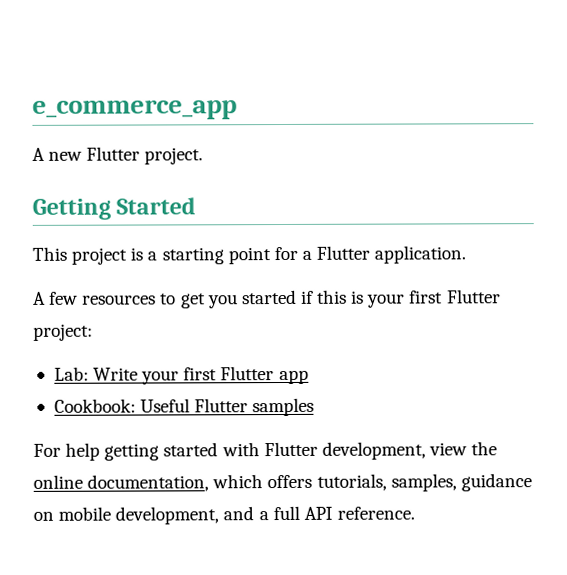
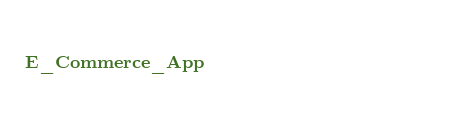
[32,99,237,120] [32,146,204,165] [32,197,197,220] [32,245,467,265] [33,289,501,309] [33,323,93,341] [53,366,309,385] [53,397,315,417] [33,441,498,461] [33,473,532,492] [33,505,415,525] e_commerce_app // A new Flutter project. // Getting Started // This project is a starting point for a Flutter application. // A few resources to get you started if this is your first Flutter project: // Lab: Write your first Flutter app // Cookbook: Useful Flutter samples // For help getting started with Flutter development, view the online documentation, which offers tutorials, samples, guidance on mobile development, and a full API reference. -> [25,55,204,74] E_Commerce_App

